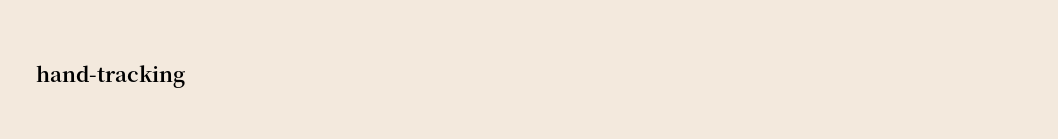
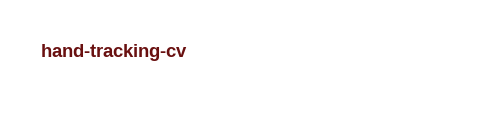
[36,65,185,88] hand-tracking -> [41,44,187,61] hand-tracking-cv

